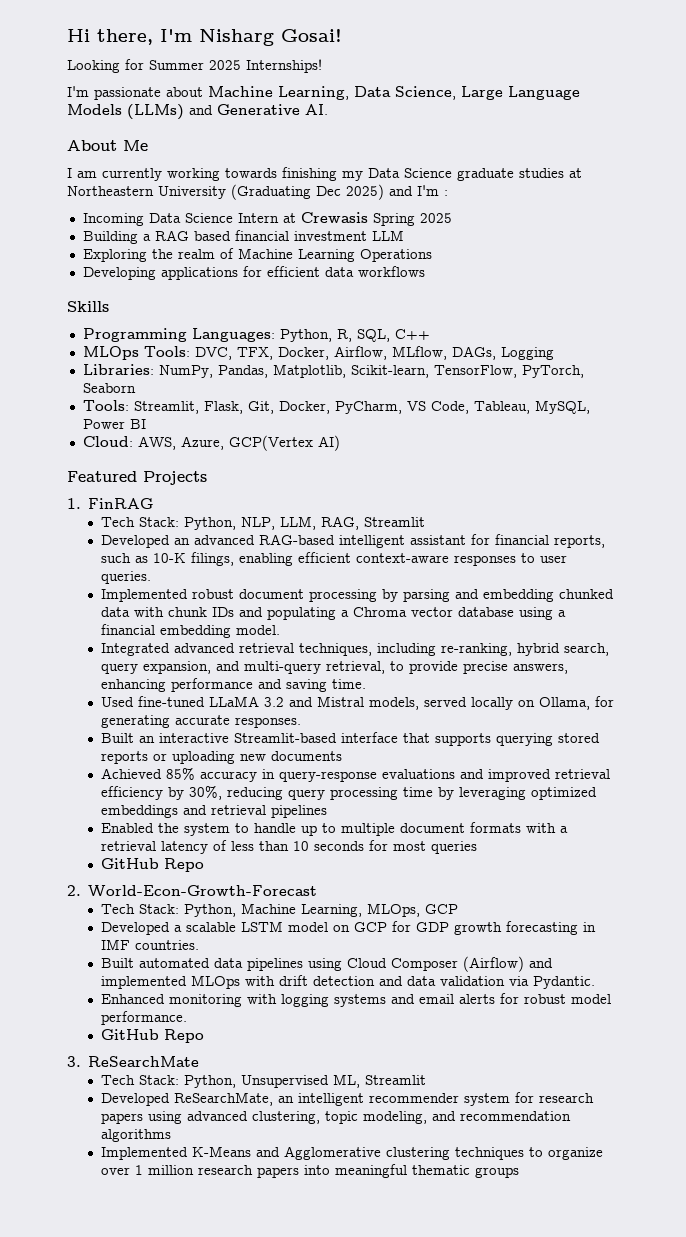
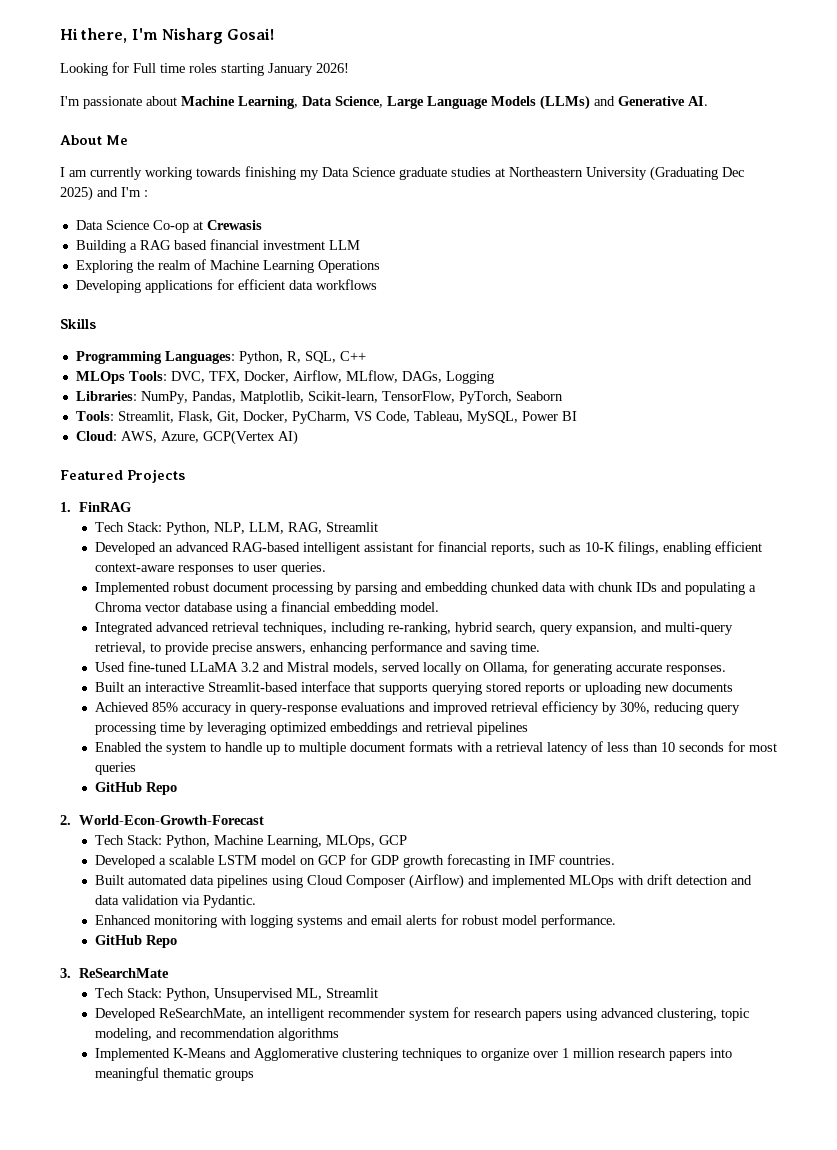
[149,59,322,73] Summer 2025 Internships! -> [133,63,349,76] Full time roles starting January 2026!
[82,213,279,226] Incoming Data Science Intern -> [75,220,189,233] Data Science Co-op
[372,213,452,226] Spring 2025 -> (262, 225) none

